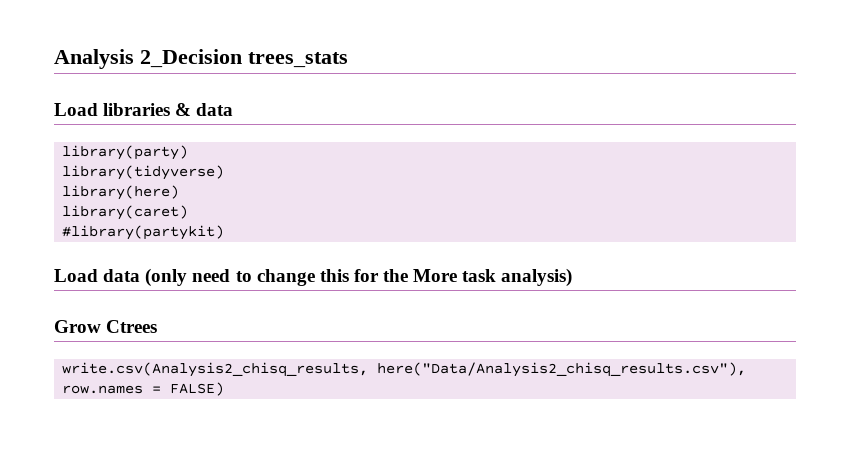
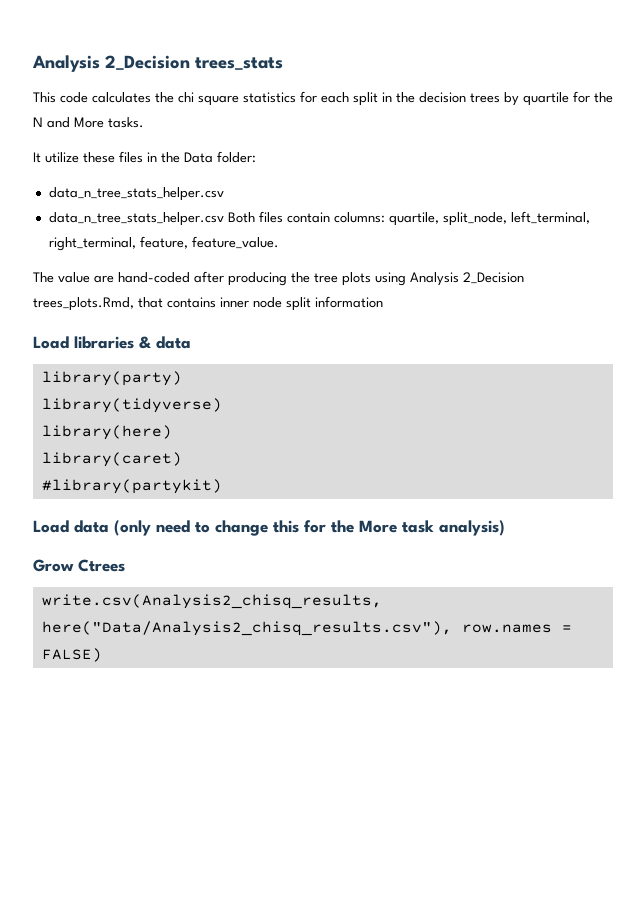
(348, 60) none -> [33,91,613,106] [33,117,144,128] [33,151,256,163] [48,187,224,201] [48,211,590,226] [48,236,279,251] [33,271,524,286] [33,296,383,311] // This code calculates the chi square statistics for each split in the decision trees by quartile for the N and More tasks. // It utilize these files in the Data folder: // data_n_tree_stats_helper.csv // data_n_tree_stats_helper.csv Both files contain columns: quartile, split_node, left_terminal, right_terminal, feature, feature_value. // The value are hand-coded after producing the tree plots using Analysis 2_Decision trees_plots.Rmd, that contains inner node split information

